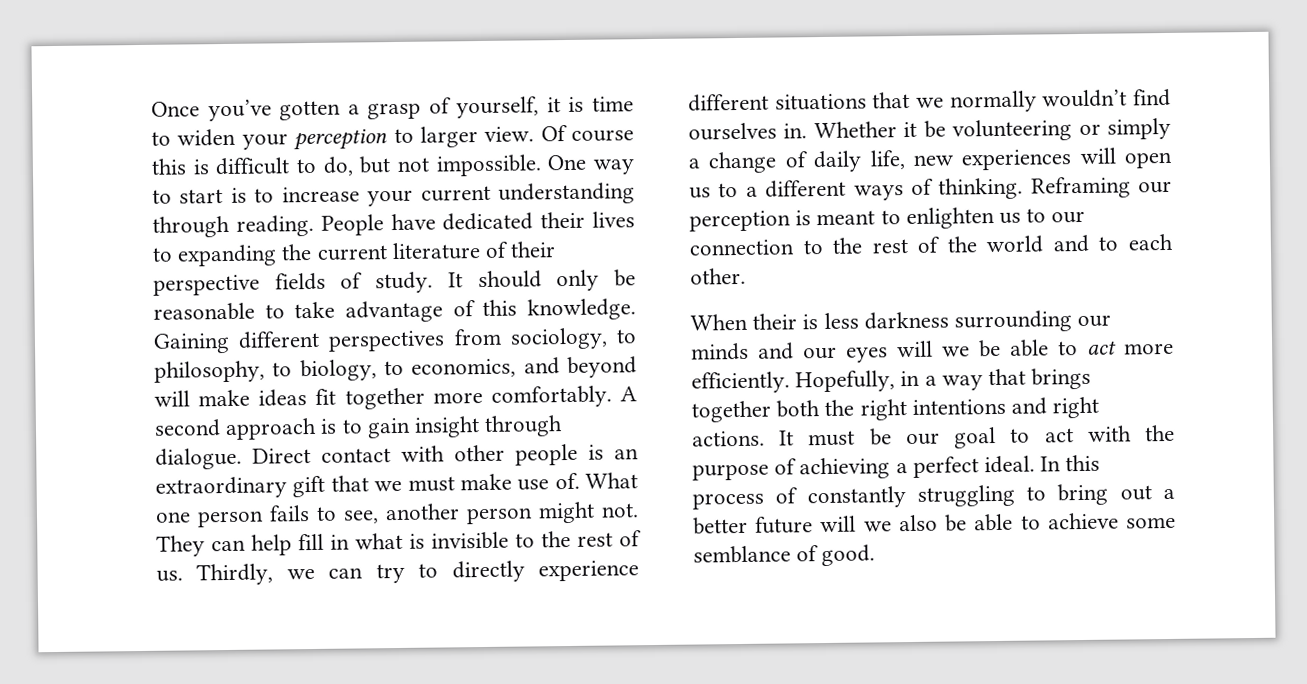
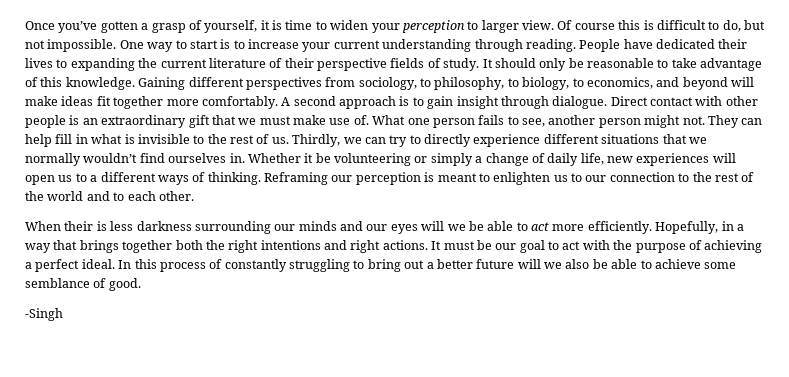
(876, 555) none -> [25,308,63,321] // -Singh

